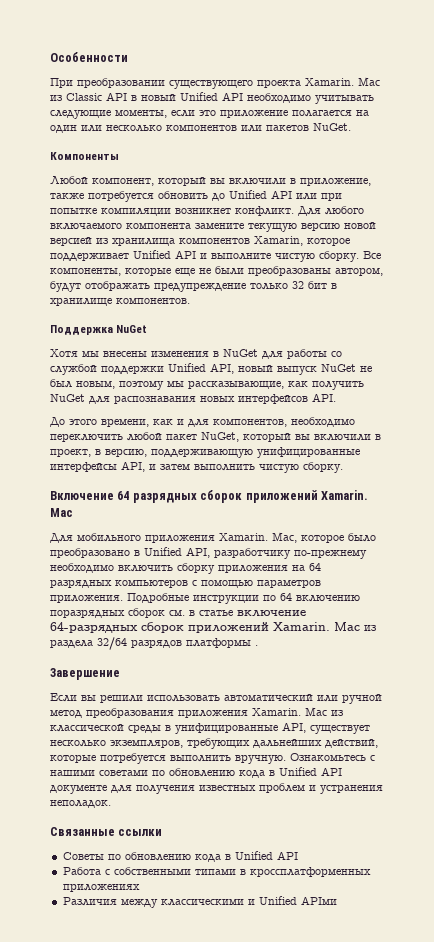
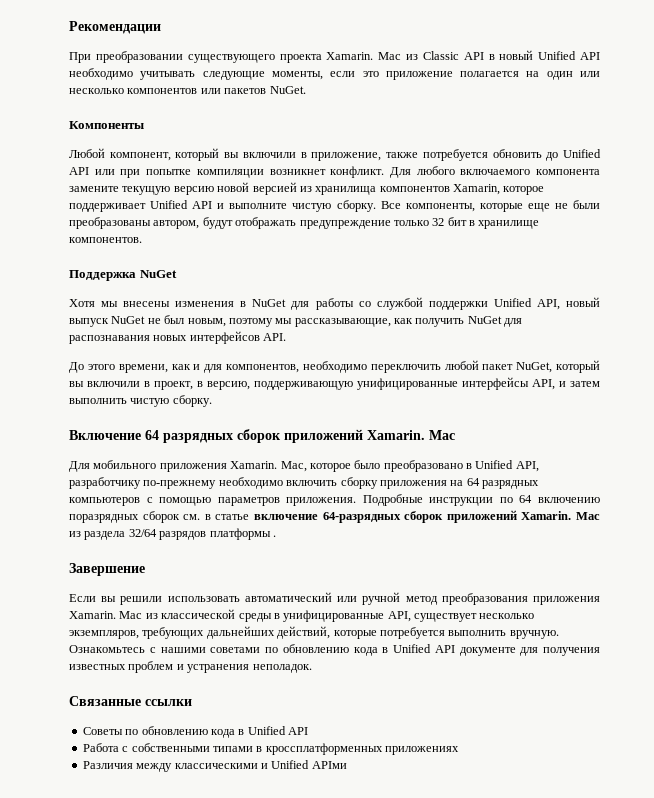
[50,52,128,62] Особенности -> [69,21,161,34] Рекомендации

